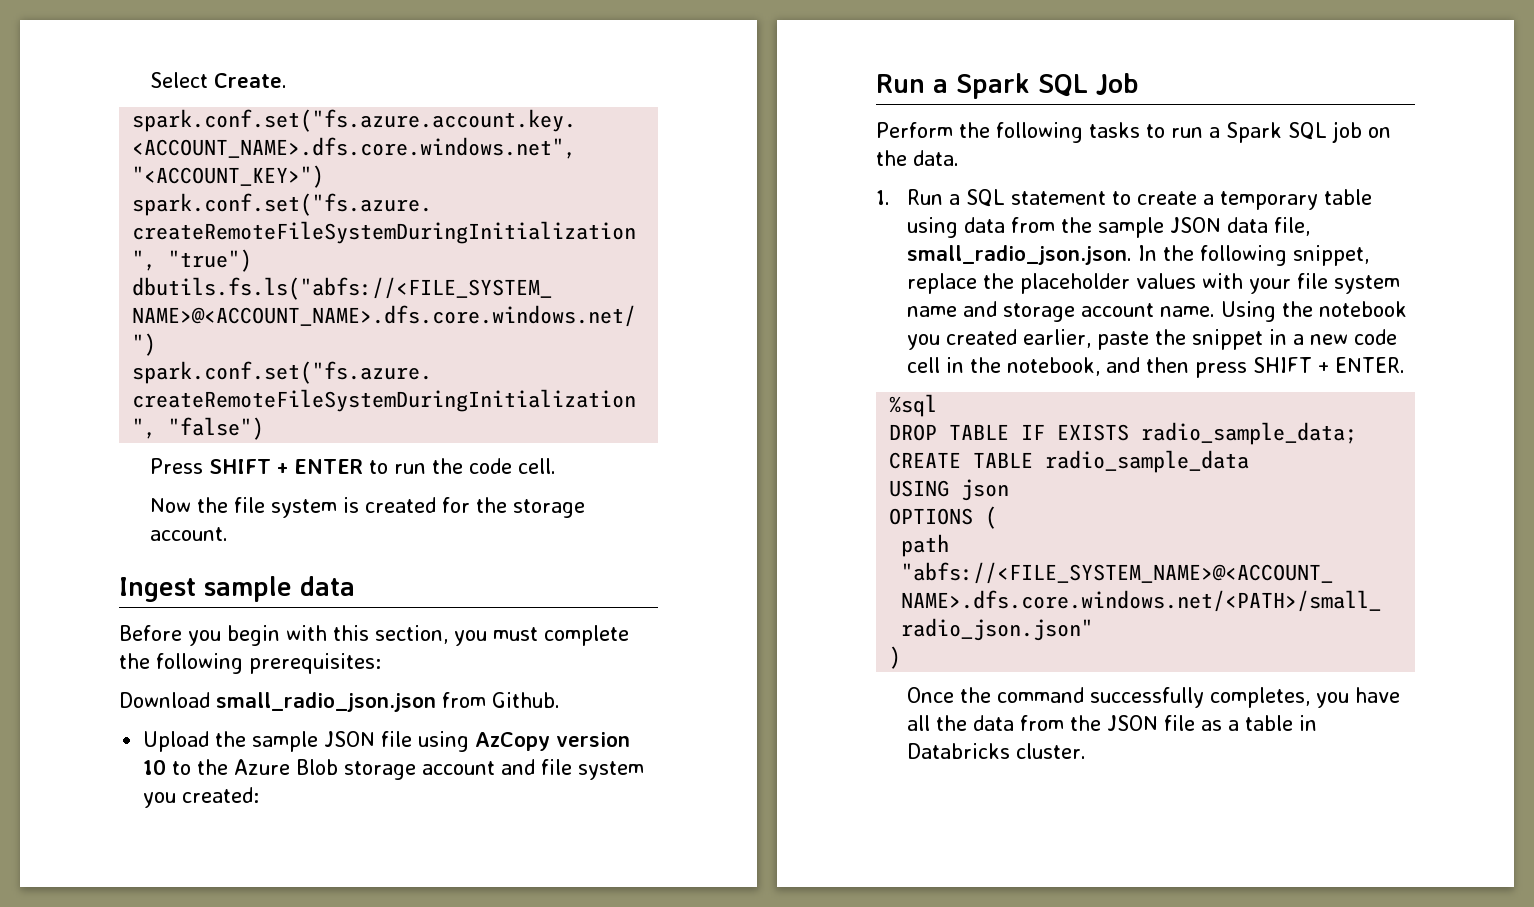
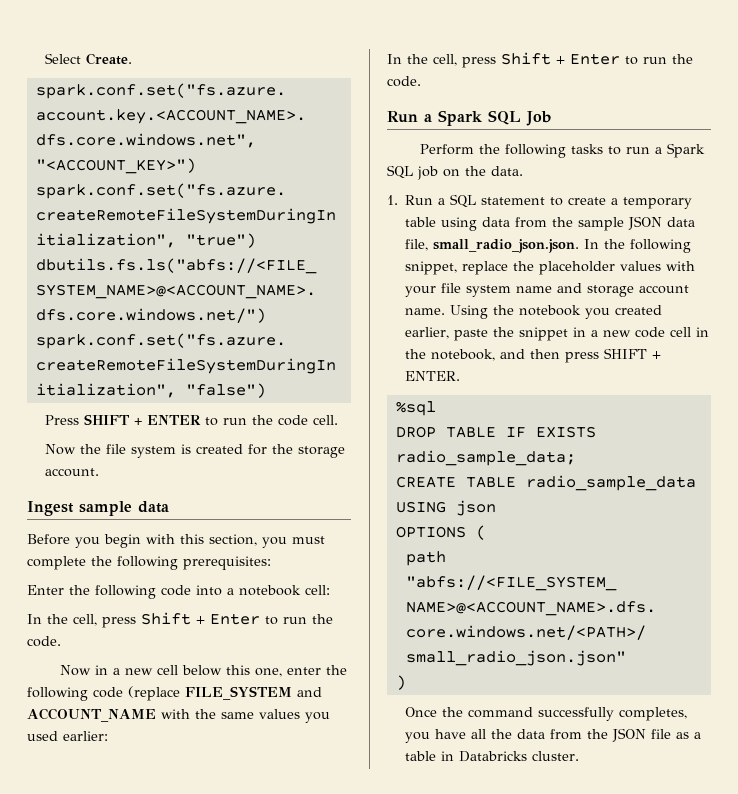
[119,692,560,712] [143,731,631,752] [143,759,645,780] [143,787,260,808] Download small_radio_json.json from Github. // Upload the sample JSON file using AzCopy version 10 to the Azure Blob storage account and file system you created: -> [27,585,330,599] [27,612,333,628] [27,636,61,647] [59,665,347,677] [27,686,322,701] [27,708,330,723] [27,731,108,741] [387,52,693,68] [387,76,421,87] Enter the following code into a notebook cell: // In the cell, press Shift + Enter to run the code. // Now in a new cell below this one, enter the following code (replace FILE_SYSTEM and ACCOUNT_NAME with the same values you used earlier: // In the cell, press Shift + Enter to run the code.

